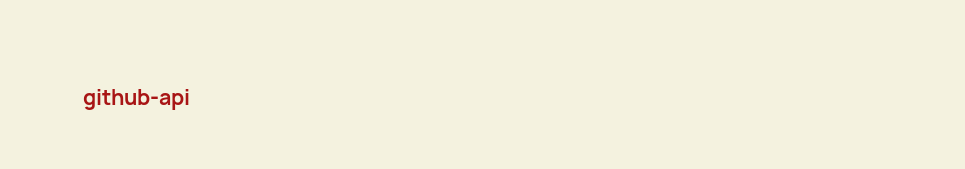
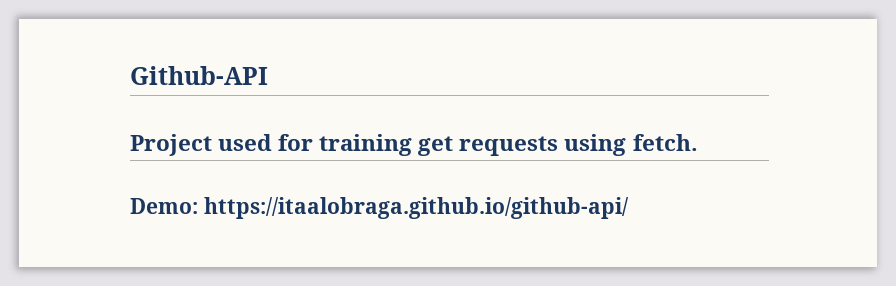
[83,89,190,110] github-api -> [130,66,268,85] [130,134,698,156] [130,197,629,219] Github-API // Project used for training get requests using fetch. // Demo: https://itaalobraga.github.io/github-api/

